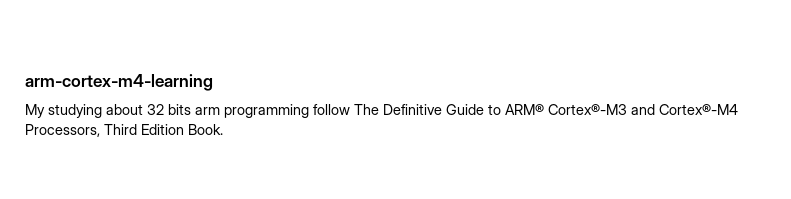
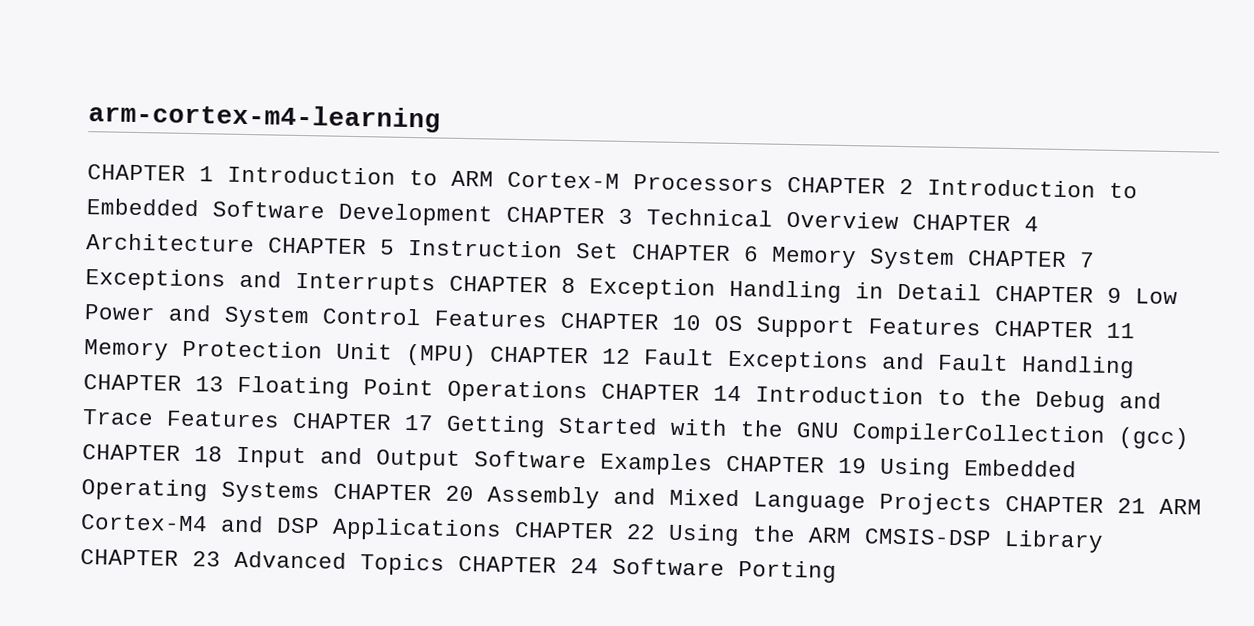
[25,104,738,118] [25,124,223,137] My studying about 32 bits arm programming follow The Definitive Guide to ARM® Cortex®-M3 and Cortex®-M4 Processors, Third Edition Book. -> [87,164,1138,199] [86,198,1039,232] [86,233,1095,270] [85,268,1178,305] [84,304,1135,339] [84,339,1135,379] [83,374,1162,413] [82,409,1189,450] [82,444,1077,480] [81,478,1202,516] [80,514,1104,553] [80,549,837,583] CHAPTER 1 Introduction to ARM Cortex-M Processors CHAPTER 2 Introduction to Embedded Software Development CHAPTER 3 Technical Overview CHAPTER 4 Architecture CHAPTER 5 Instruction Set CHAPTER 6 Memory System CHAPTER 7 Exceptions and Interrupts CHAPTER 8 Exception Handling in Detail CHAPTER 9 Low Power and System Control Features CHAPTER 10 OS Support Features CHAPTER 11 Memory Protection Unit (MPU) CHAPTER 12 Fault Exceptions and Fault Handling CHAPTER 13 Floating Point Operations CHAPTER 14 Introduction to the Debug and Trace Features CHAPTER 17 Getting Started with the GNU CompilerCollection (gcc) CHAPTER 18 Input and Output Software Examples CHAPTER 19 Using Embedded Operating Systems CHAPTER 20 Assembly and Mixed Language Projects CHAPTER 21 ARM Cortex-M4 and DSP Applications CHAPTER 22 Using the ARM CMSIS-DSP Library CHAPTER 23 Advanced Topics CHAPTER 24 Software Porting

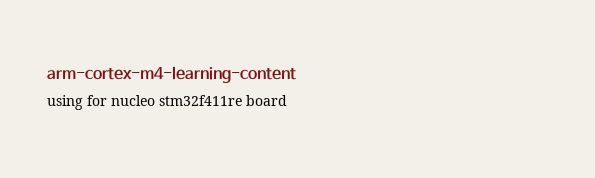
[88,102,441,133] [87,164,1138,199] [86,198,1039,232] [86,233,1095,270] [85,268,1178,305] [84,304,1135,339] [84,339,1135,379] [83,374,1162,413] [82,409,1189,450] [82,444,1077,480] [81,478,1202,516] [80,514,1104,553] [80,549,837,583] arm-cortex-m4-learning // CHAPTER 1 Introduction to ARM Cortex-M Processors CHAPTER 2 Introduction to Embedded Software Development CHAPTER 3 Technical Overview CHAPTER 4 Architecture CHAPTER 5 Instruction Set CHAPTER 6 Memory System CHAPTER 7 Exceptions and Interrupts CHAPTER 8 Exception Handling in Detail CHAPTER 9 Low Power and System Control Features CHAPTER 10 OS Support Features CHAPTER 11 Memory Protection Unit (MPU) CHAPTER 12 Fault Exceptions and Fault Handling CHAPTER 13 Floating Point Operations CHAPTER 14 Introduction to the Debug and Trace Features CHAPTER 17 Getting Started with the GNU CompilerCollection (gcc) CHAPTER 18 Input and Output Software Examples CHAPTER 19 Using Embedded Operating Systems CHAPTER 20 Assembly and Mixed Language Projects CHAPTER 21 ARM Cortex-M4 and DSP Applications CHAPTER 22 Using the ARM CMSIS-DSP Library CHAPTER 23 Advanced Topics CHAPTER 24 Software Porting -> [47,66,296,83] [47,95,287,110] arm-cortex-m4-learning-content // using for nucleo stm32f411re board

